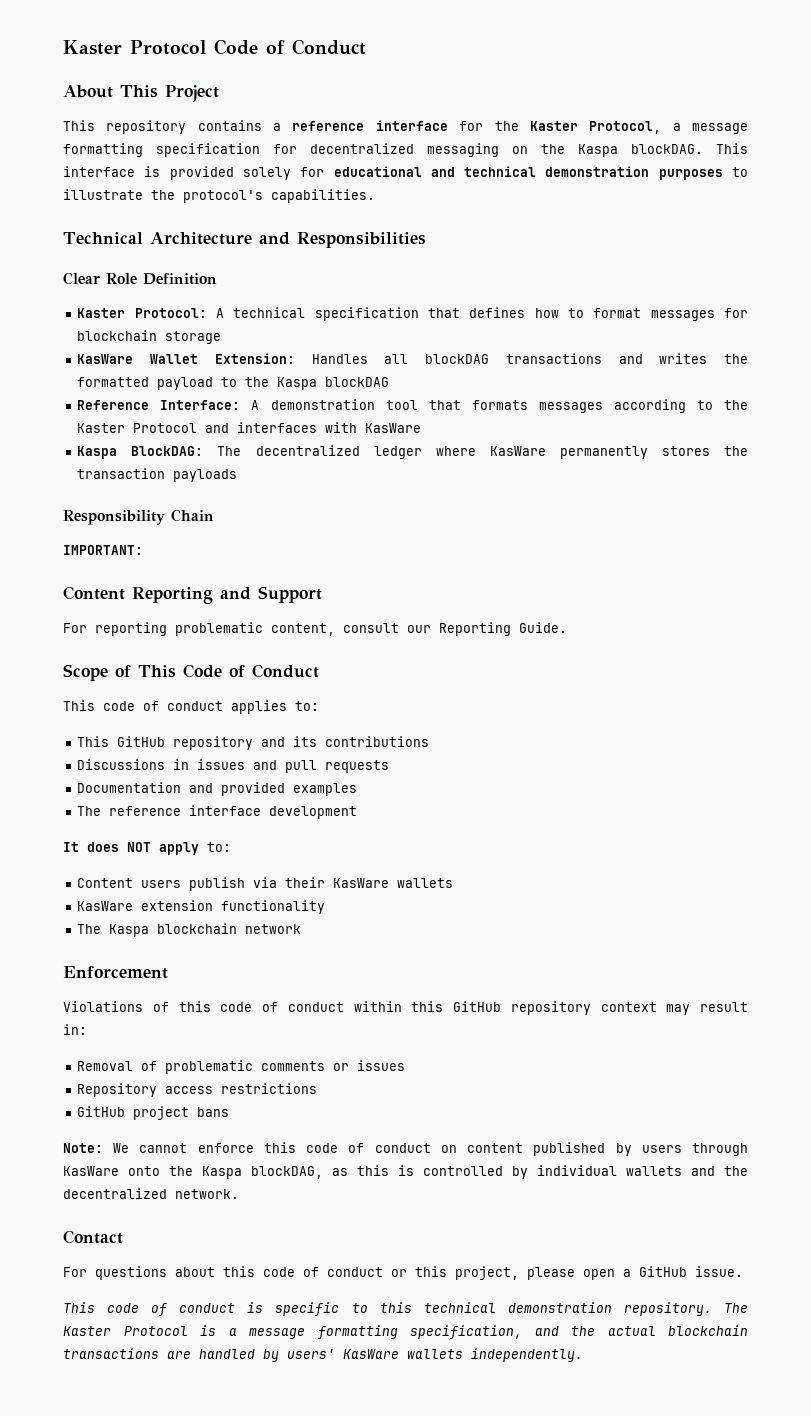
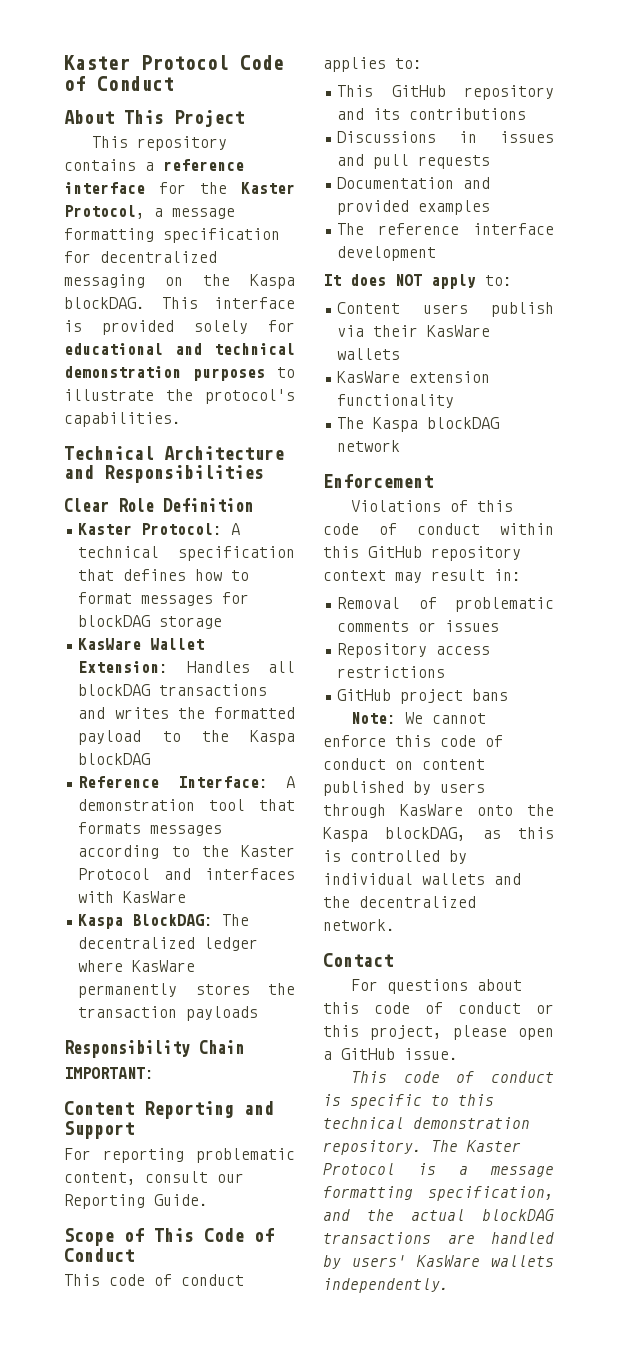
[77,330,158,341] blockchain -> [78,615,151,627] blockDAG
[157,923,238,934] blockchain -> [427,417,500,429] blockDAG
[668,1325,748,1336] blockchain -> [482,1209,554,1221] blockDAG

